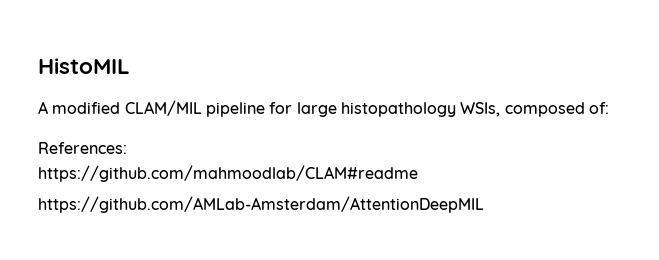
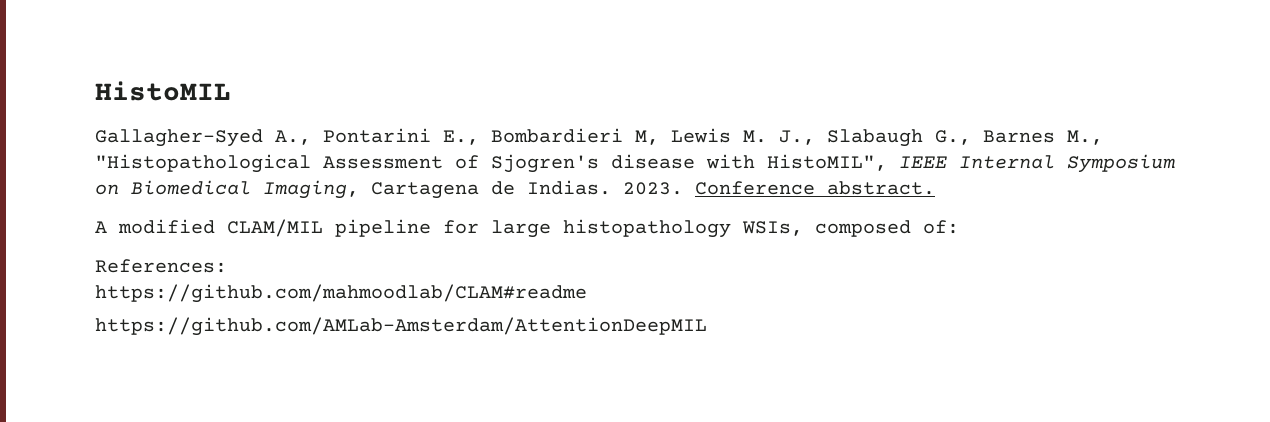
(130, 66) none -> [95,128,1103,147] [95,154,1175,173] [95,180,935,199] // Gallagher-Syed A., Pontarini E., Bombardieri M, Lewis M. J., Slabaugh G., Barnes M., "Histopathological Assessment of Sjogren's disease with HistoMIL", IEEE Internal Symposium on Biomedical Imaging, Cartagena de Indias. 2023. Conference abstract.

